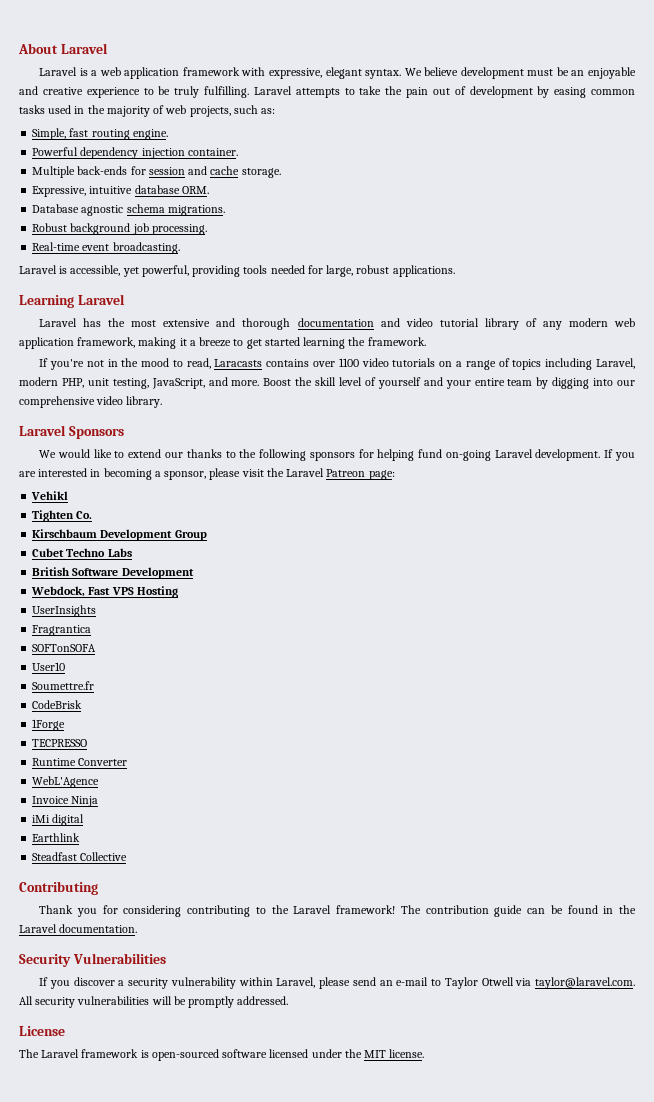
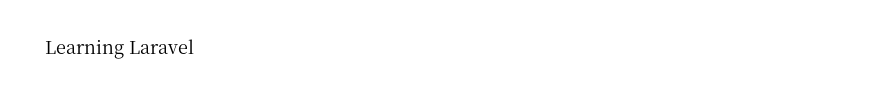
[18,43,108,54] [39,67,637,79] [19,86,635,98] [19,105,276,117] [32,128,168,140] [32,147,238,159] [32,166,281,178] [32,185,209,197] [32,204,225,216] [32,223,207,235] [32,242,180,254] [19,265,455,277] [19,294,125,308] [39,318,635,330] [19,337,426,349] [39,358,636,370] [19,377,635,389] [19,396,163,408] [19,425,124,439] [39,449,635,461] [19,468,395,480] [31,491,69,500] [32,510,93,522] [32,529,207,541] [32,548,132,557] [32,567,194,579] [31,586,178,598] [32,605,97,617] [32,625,92,636] [32,644,97,652] [32,662,66,671] [32,681,95,690] [32,700,83,709] [32,719,66,731] [32,739,88,747] [32,758,128,766] [32,776,100,788] [32,796,99,807] [32,814,85,826] [32,833,81,842] [32,852,128,861] [19,881,98,895] [39,905,637,917] [19,924,138,933] [19,953,166,967] [39,977,636,989] [19,996,289,1008] [19,1026,65,1036] [19,1049,425,1061] About Laravel // Laravel is a web application framework with expressive, elegant syntax. We believe development must be an enjoyable and creative experience to be truly fulfilling. Laravel attempts to take the pain out of development by easing common tasks used in the majority of web projects, such as: // Simple, fast routing engine. // Powerful dependency injection container. // Multiple back-ends for session and cache storage. // Expressive, intuitive database ORM. // Database agnostic schema migrations. // Robust background job processing. // Real-time event broadcasting. // Laravel is accessible, yet powerful, providing tools needed for large, robust applications. // Learning Laravel // Laravel has the most extensive and thorough documentation and video tutorial library of any modern web application framework, making it a breeze to get started learning the framework. // If you're not in the mood to read, Laracasts contains over 1100 video tutorials on a range of topics including Laravel, modern PHP, unit testing, JavaScript, and more. Boost the skill level of yourself and your entire team by digging into our comprehensive video library. // Laravel Sponsors // We would like to extend our thanks to the following sponsors for helping fund on-going Laravel development. If you are interested in becoming a sponsor, please visit the Laravel Patreon page: // Vehikl // Tighten Co. // Kirschbaum Development Group // Cubet Techno Labs // British Software Development // Webdock, Fast VPS Hosting // UserInsights // Fragrantica // SOFTonSOFA // User10 // Soumettre.fr // CodeBrisk // 1Forge // TECPRESSO // Runtime Converter // WebL'Agence // Invoice Ninja // iMi digital // Earthlink // Steadfast Collective // Contributing // Thank you for considering contributing to the Laravel framework! The contribution guide can be found in the Laravel documentation. // Security Vulnerabilities // If you discover a security vulnerability within Laravel, please send an e-mail to Taylor Otwell via taylor@laravel.com. All security vulnerabilities will be promptly addressed. // License // The Laravel framework is open-sourced software licensed under the MIT license. -> [45,39,194,59] Learning Laravel

